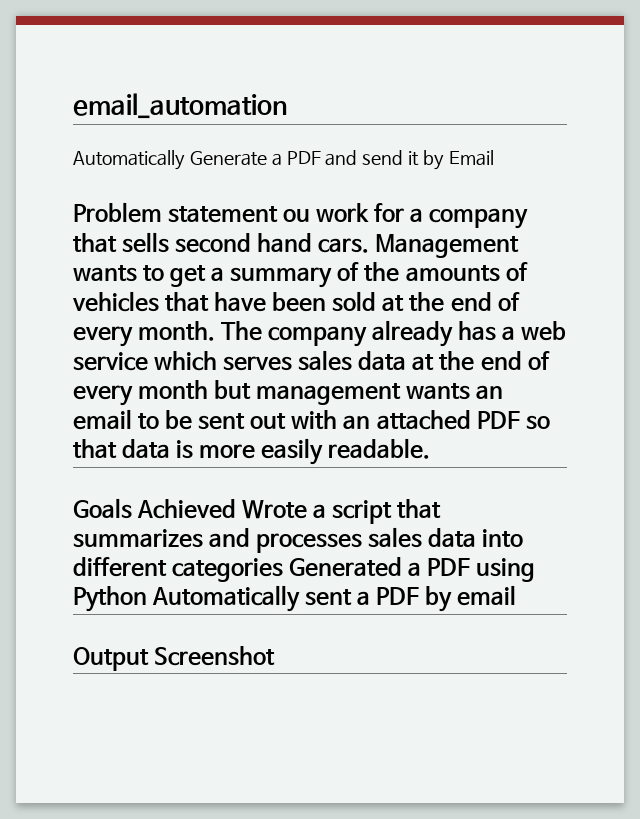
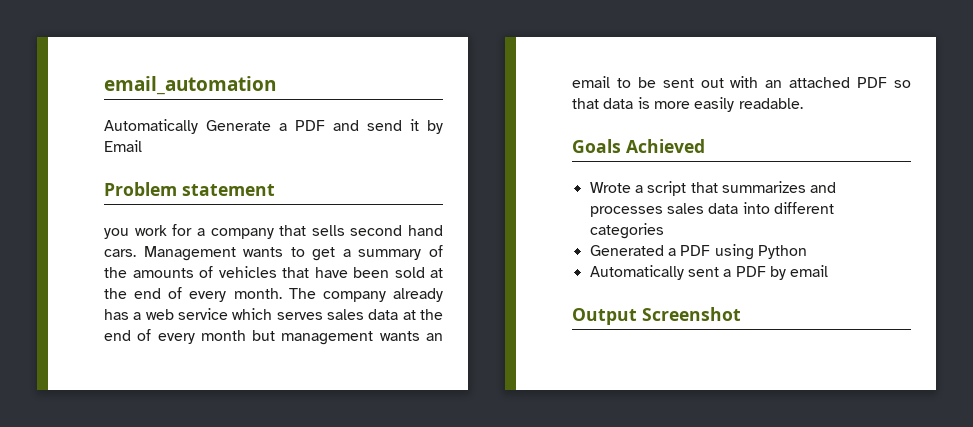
[283,209,311,222] ou -> [104,228,129,239] // you
(237, 509) none -> (705, 146) //
(284, 570) none -> (664, 231) //
(147, 599) none -> (807, 252) //

